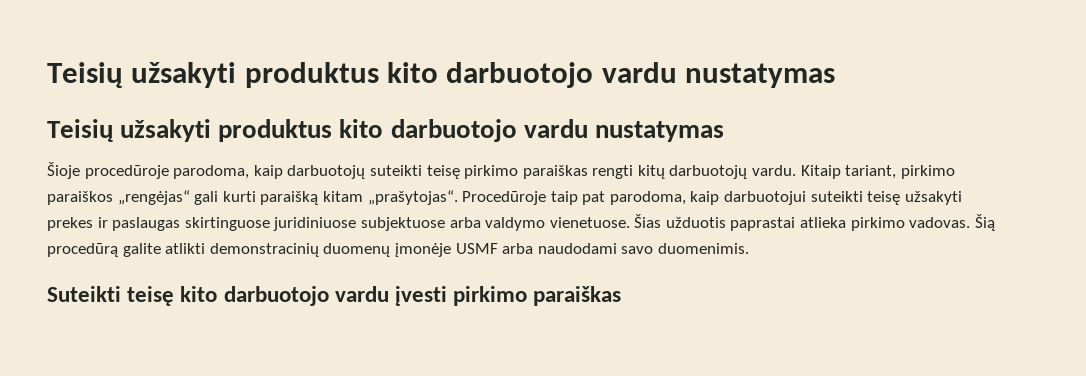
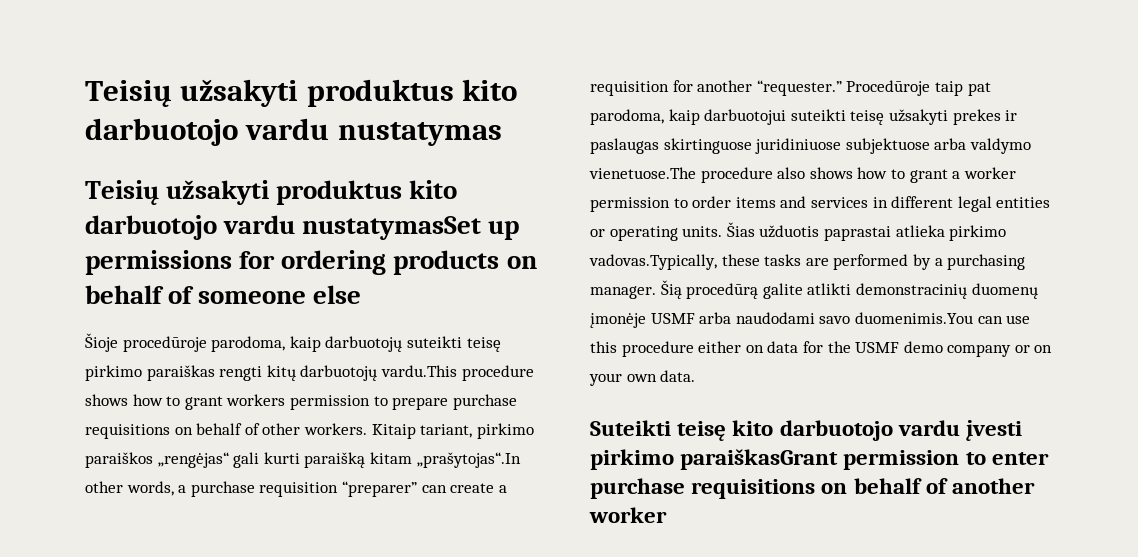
[594,121,724,142] nustatymas -> [302,216,520,240] [85,250,537,275] [85,285,362,304] nustatymasSet up permissions for ordering products on behalf of someone else
[752,165,797,176] vardu. -> [380,365,534,381] [85,394,517,410] [85,423,367,439] vardu.This procedure shows how to grant workers permission to prepare purchase requisitions on behalf of other workers.
[367,190,458,205] „prašytojas“. -> [416,452,521,468] [85,481,507,497] [590,80,842,96] „prašytojas“.In other words, a purchase requisition “preparer” can create a requisition for another “requester.”
[549,217,630,228] vienetuose. -> [589,167,1016,183] [590,196,1051,212] [590,226,723,241] vienetuose.The procedure also shows how to grant a worker permission to order items and services in different legal entities or operating units.
[909,217,971,228] vadovas. -> [589,254,1026,270] [590,286,656,299] vadovas.Typically, these tasks are performed by a purchasing manager.
[657,243,749,254] duomenimis. -> [854,312,1031,324] [590,341,1053,357] [589,370,696,386] duomenimis.You can use this procedure either on data for the USMF demo company or on your own data.
[533,286,622,306] paraiškas -> [680,449,1049,470] [590,478,1036,499] [589,507,667,523] paraiškasGrant permission to enter purchase requisitions on behalf of another worker

